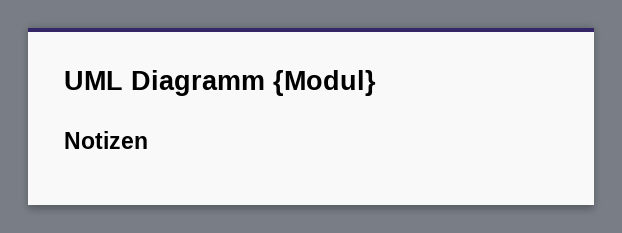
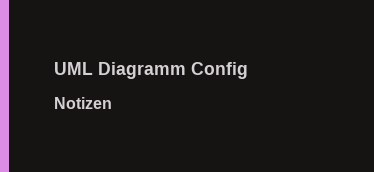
[273,70,376,96] {Modul} -> [191,62,248,79] Config

